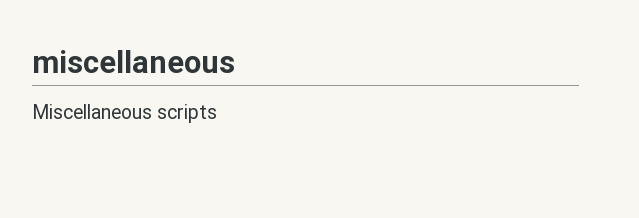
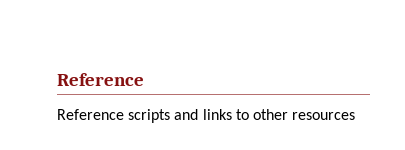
[32,50,235,73] [32,104,218,123] miscellaneous // Miscellaneous scripts -> [57,73,144,86] [57,109,356,123] Reference // Reference scripts and links to other resources

